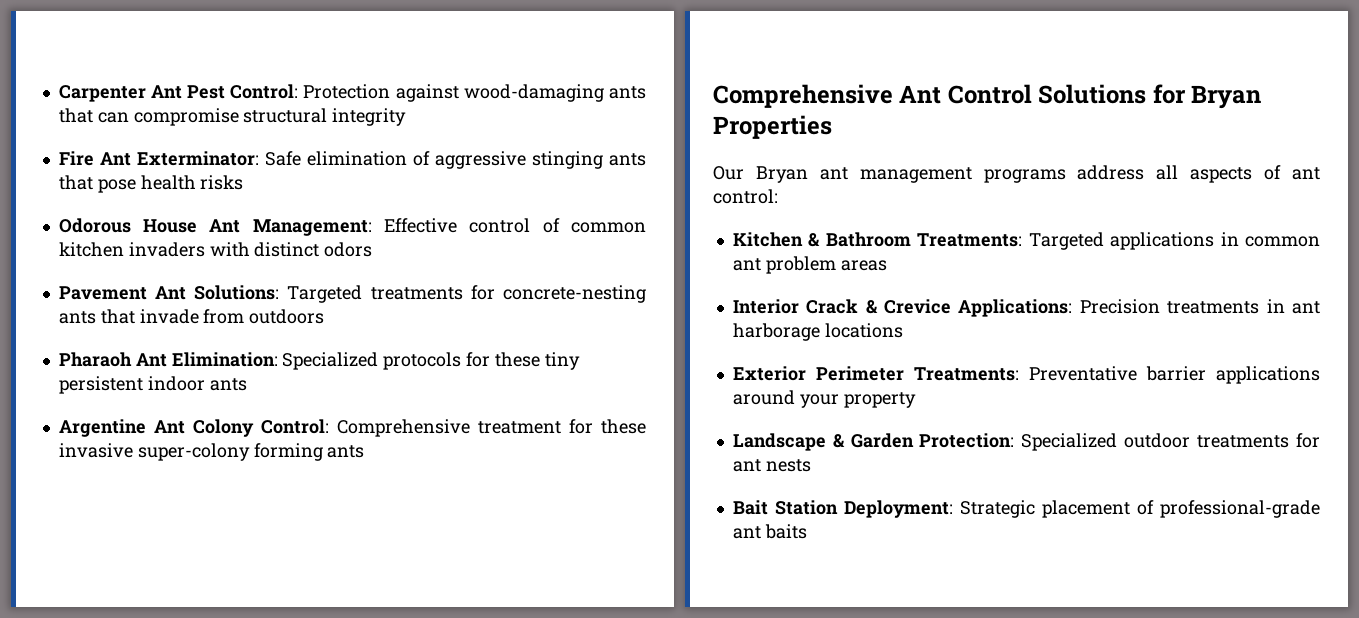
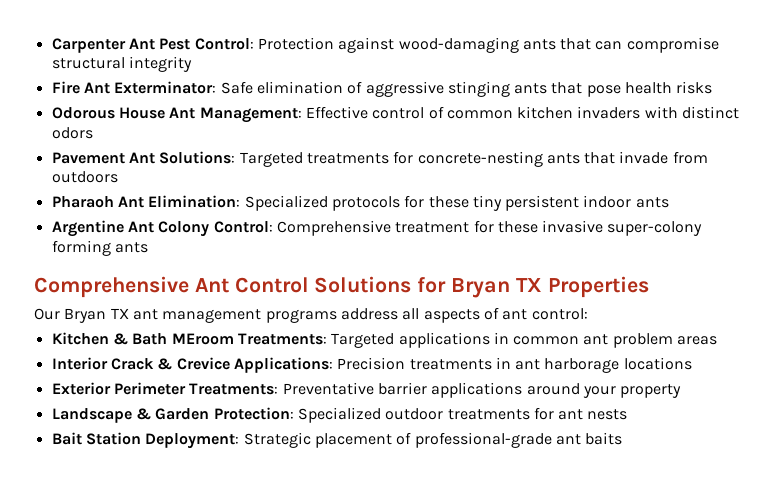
(1262, 97) none -> [515,278,542,292] TX
(808, 174) none -> [110,308,129,319] TX
[825,232,911,247] Bathroom -> [132,333,234,345] Bath MEroom

